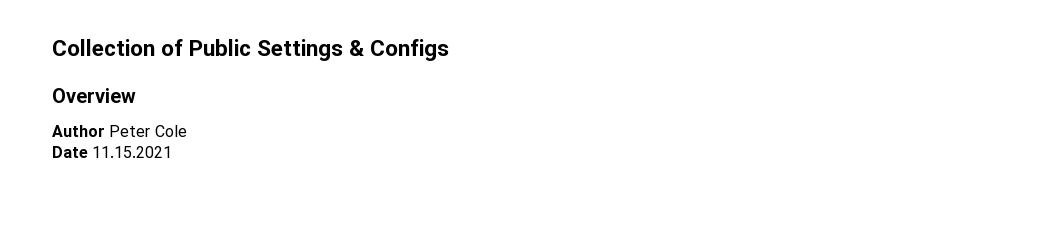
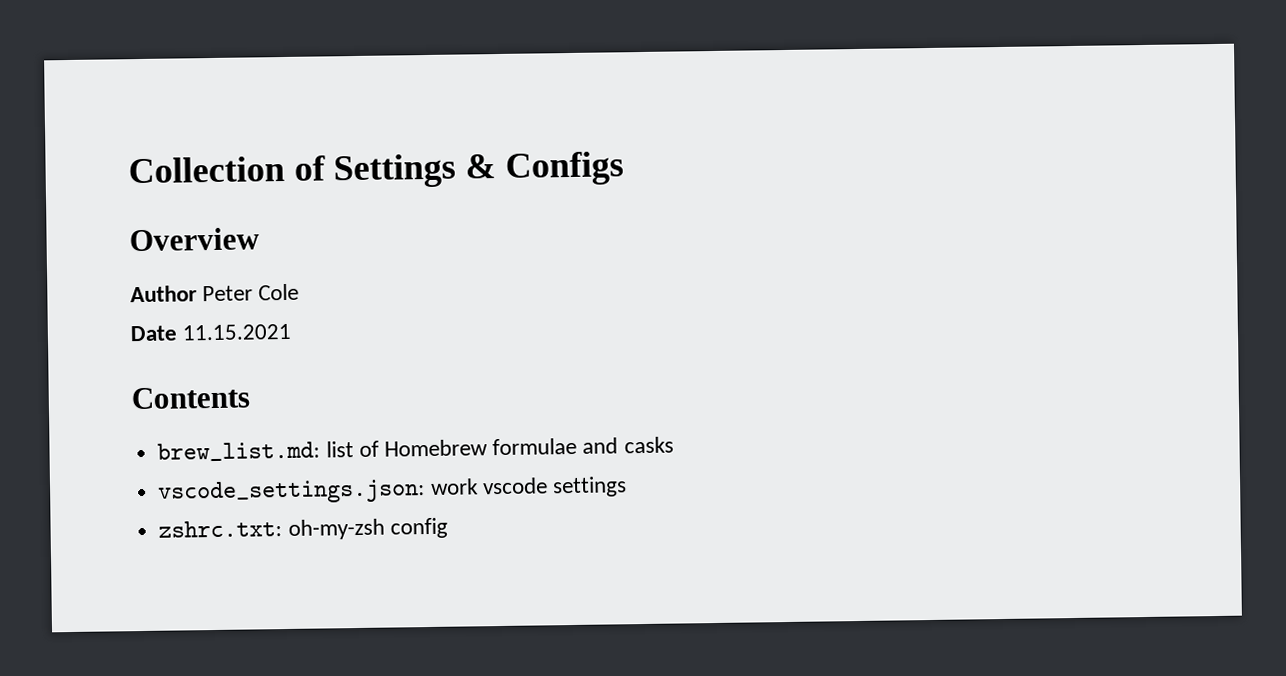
[189,39,252,56] Public -> (326, 168) none
(173, 152) none -> [131,386,250,410] [157,436,674,462] [157,476,627,505] [158,517,448,540] // Contents // brew_list.md: list of Homebrew formulae and casks // vscode_settings.json: work vscode settings // zshrc.txt: oh-my-zsh config

